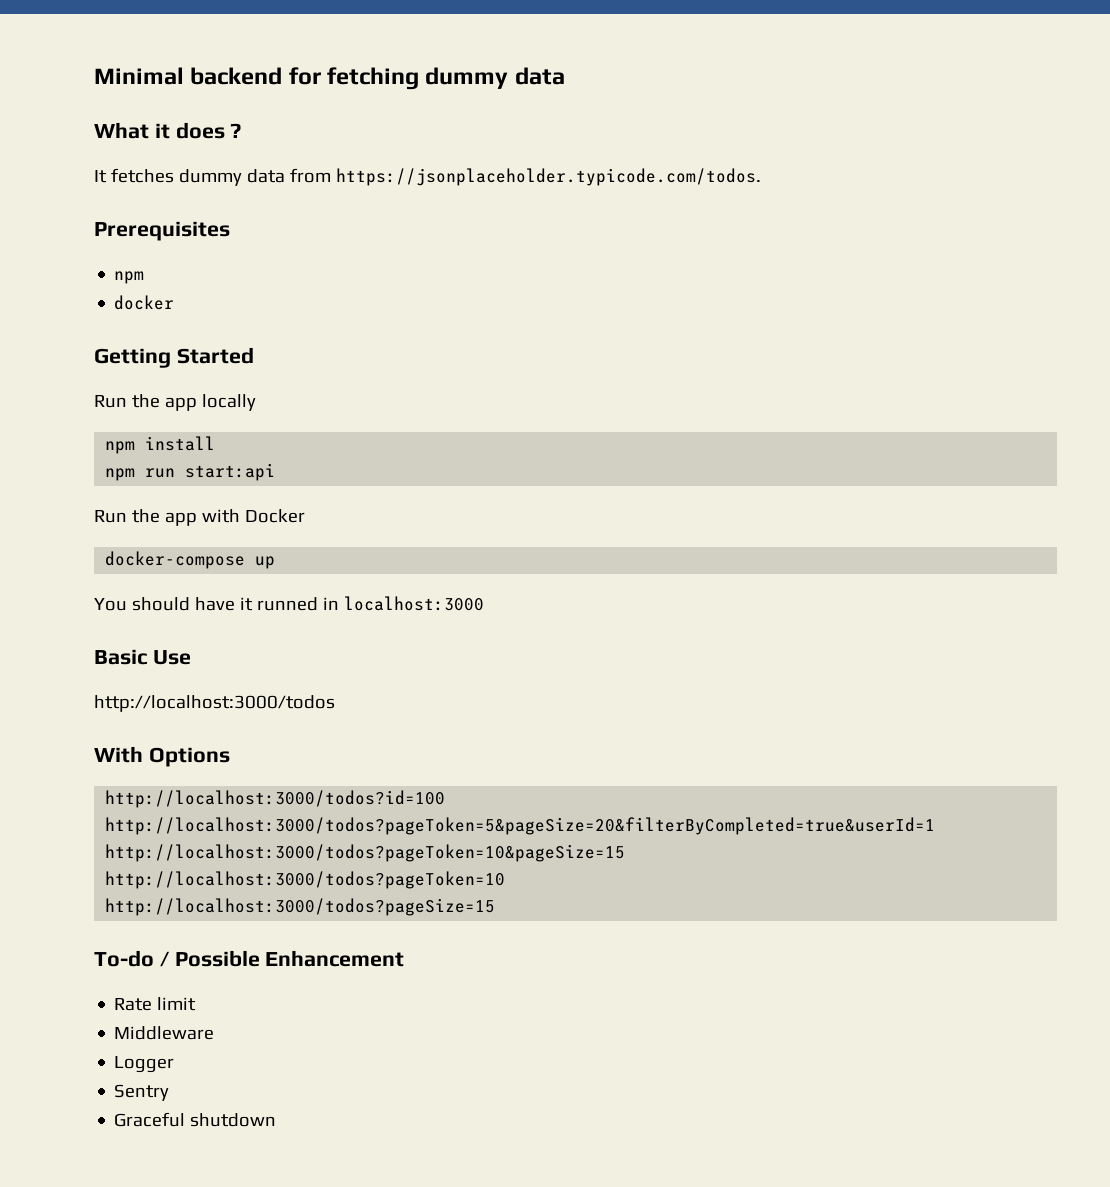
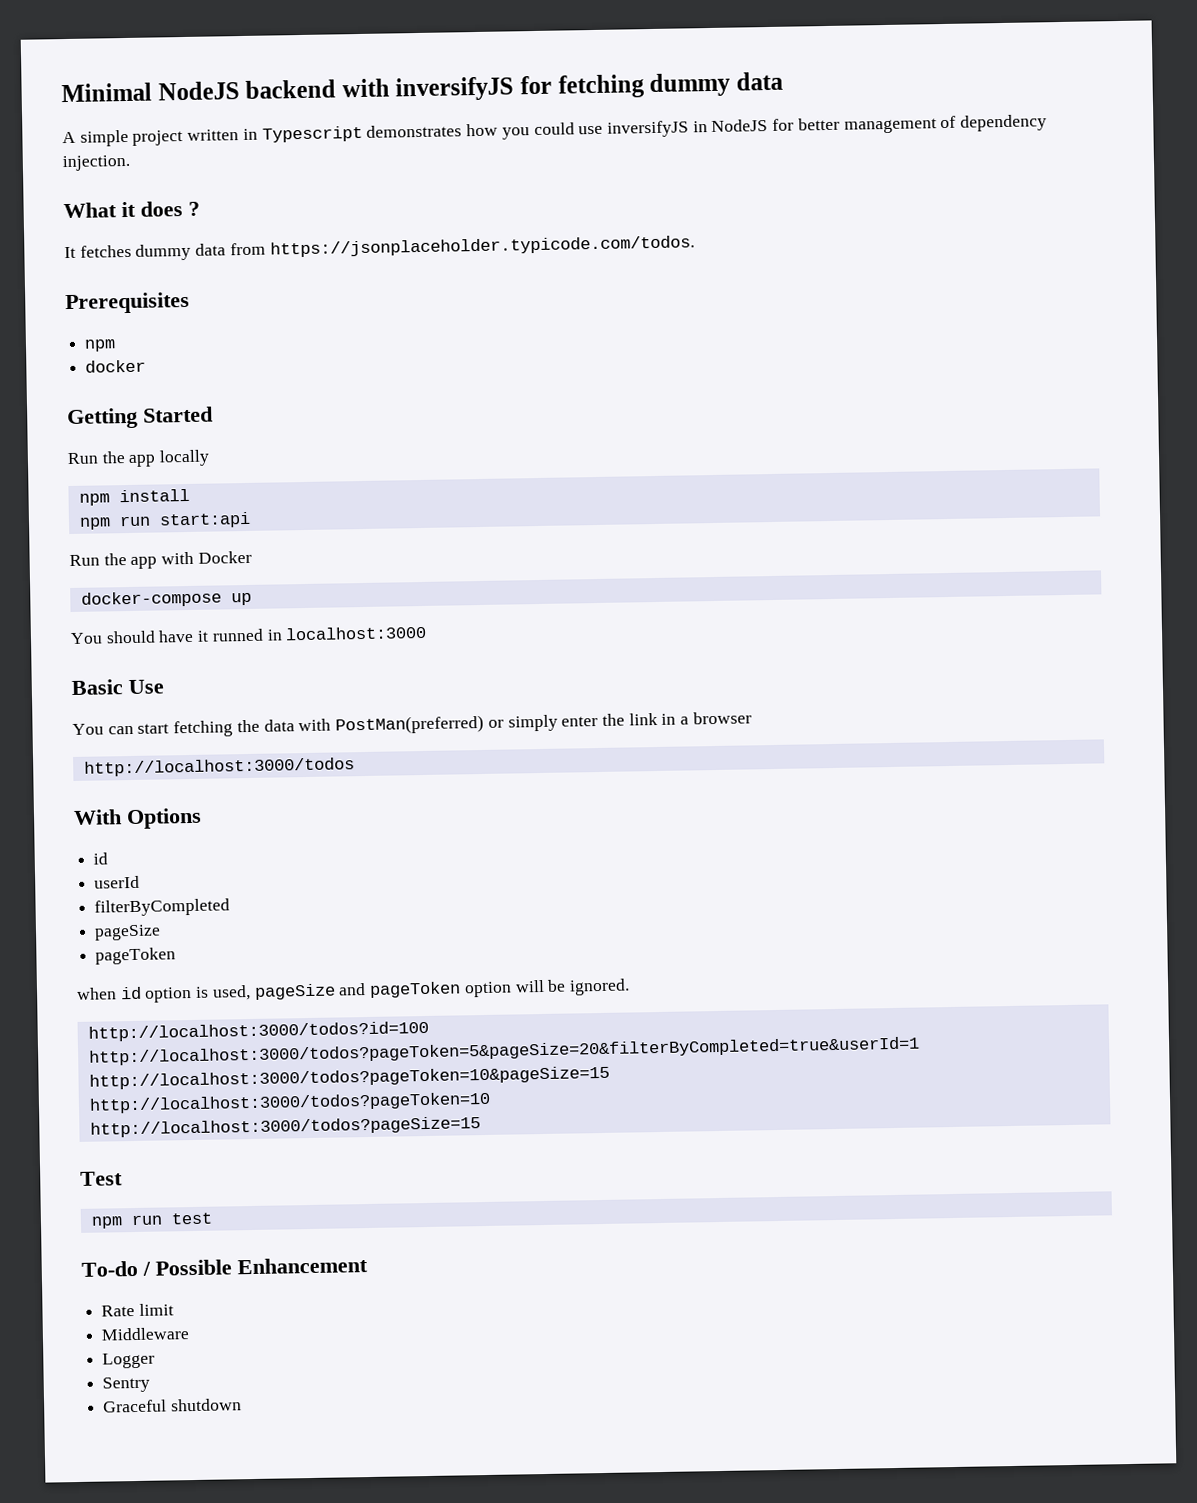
[190,67,283,85] backend -> [157,76,515,102] NodeJS backend with inversifyJS
(565, 76) none -> [62,114,1048,147] [62,154,130,172] // A simple project written in Typescript demonstrates how you could use inversifyJS in NodeJS for better management of dependency injection.
[94,695,335,712] [94,746,230,767] http://localhost:3000/todos // With Options -> [72,711,752,738] [83,757,355,777] [73,807,202,830] [93,852,109,865] [94,875,141,889] [94,898,231,917] [94,924,162,941] [95,947,177,965] [76,978,630,1003] You can start fetching the data with PostMan(preferred) or simply enter the link in a browser // http://localhost:3000/todos // With Options // id // userId // filterByCompleted // pageSize // pageToken // when id option is used, pageSize and pageToken option will be ignored.
(496, 907) none -> [80,1171,123,1186] [90,1212,213,1229] // Test // npm run test

